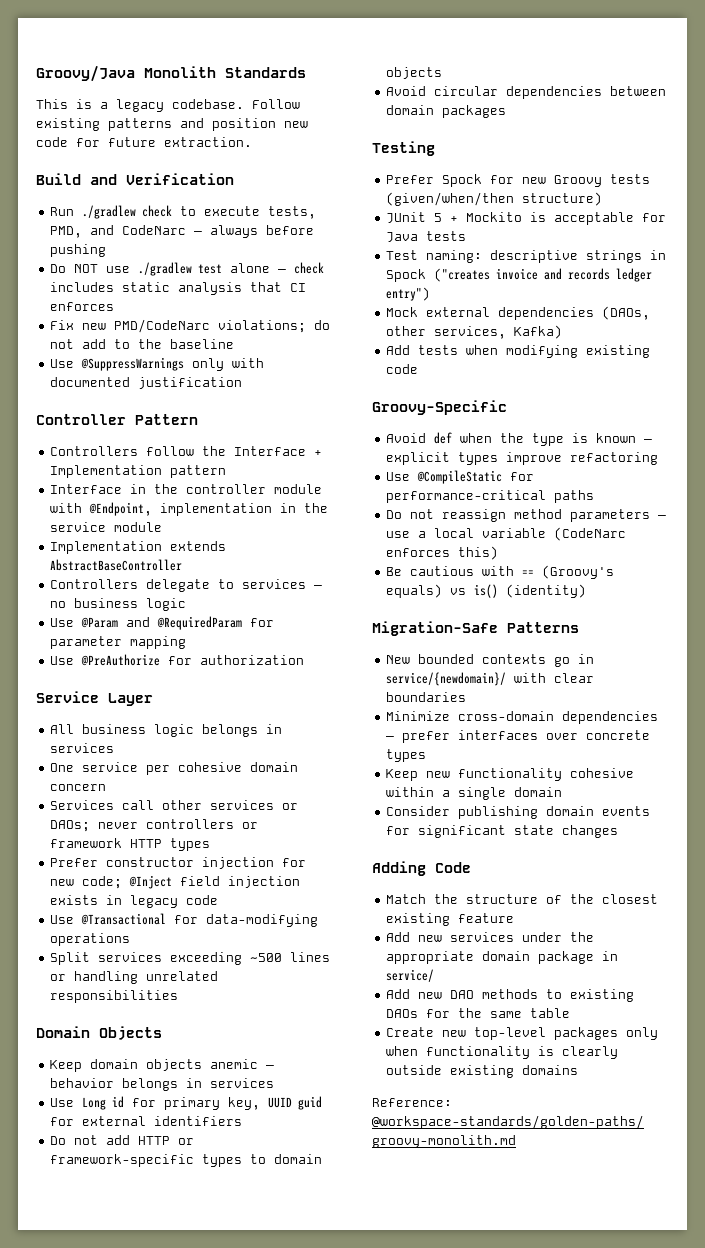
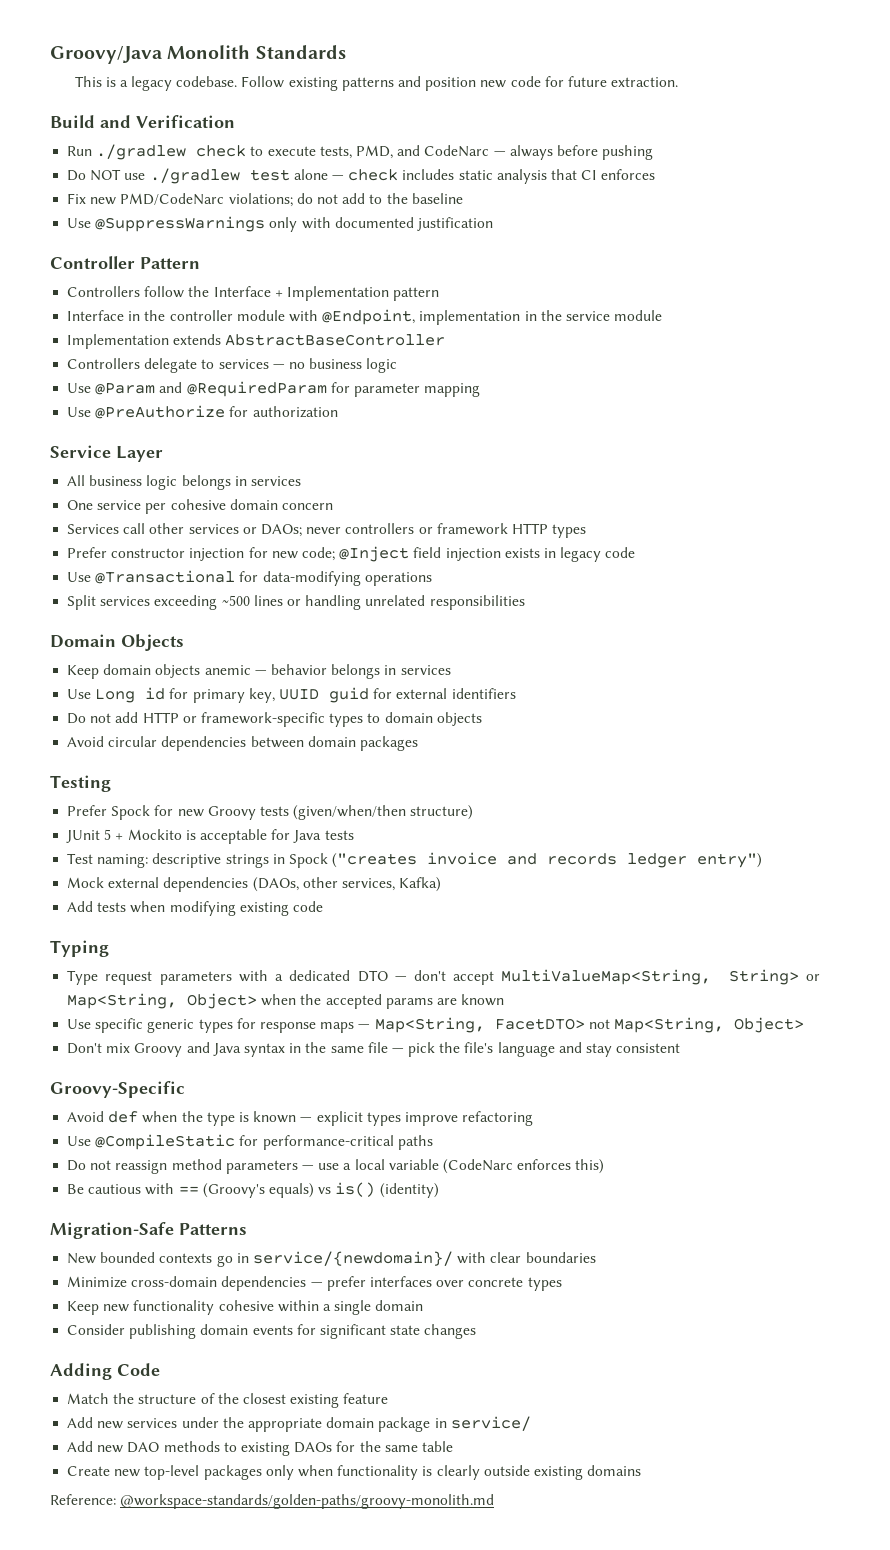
(419, 369) none -> [50,940,109,957] [67,969,821,985] [67,993,505,1009] [67,1017,804,1033] [67,1042,681,1057] // Typing // Type request parameters with a dedicated DTO — don't accept MultiValueMap<String, String> or Map<String, Object> when the accepted params are known // Use specific generic types for response maps — Map<String, FacetDTO> not Map<String, Object> // Don't mix Groovy and Java syntax in the same file — pick the file's language and stay consistent

